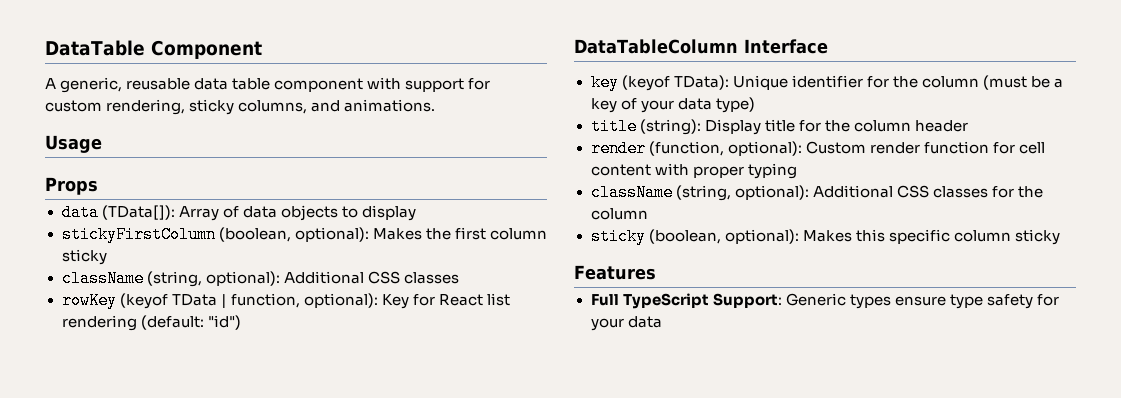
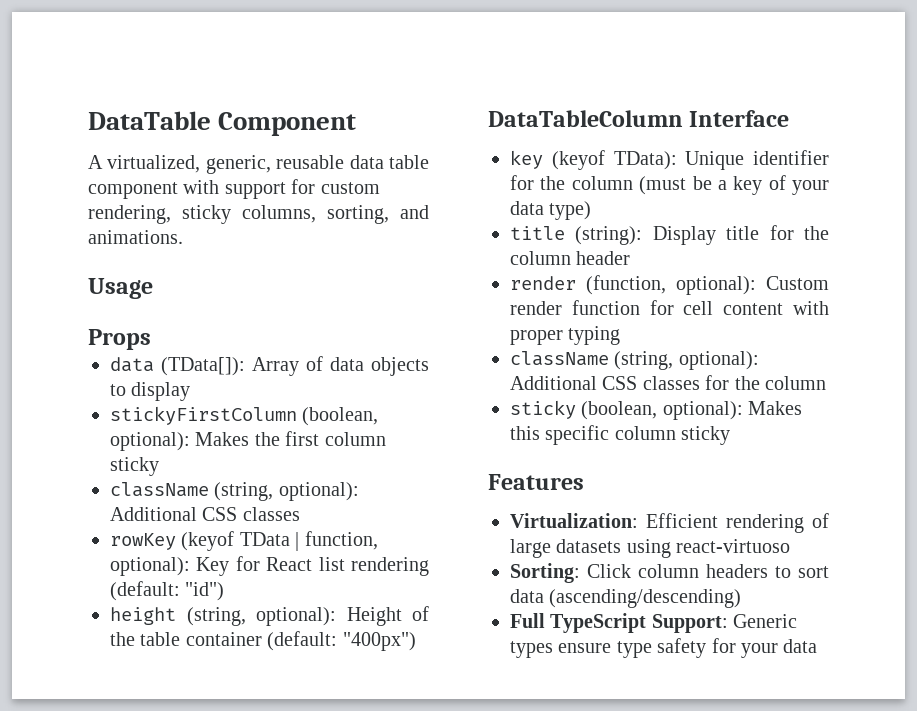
(56, 83) none -> [107,155,201,173] virtualized,
(308, 107) none -> [327,205,389,224] sorting,
(241, 322) none -> [110,606,429,626] [110,631,416,651] // height (string, optional): Height of the table container (default: "400px")
(656, 272) none -> [510,513,829,533] [510,539,791,558] [510,563,829,583] [510,589,742,608] // Virtualization: Efficient rendering of large datasets using react-virtuoso // Sorting: Click column headers to sort data (ascending/descending)

